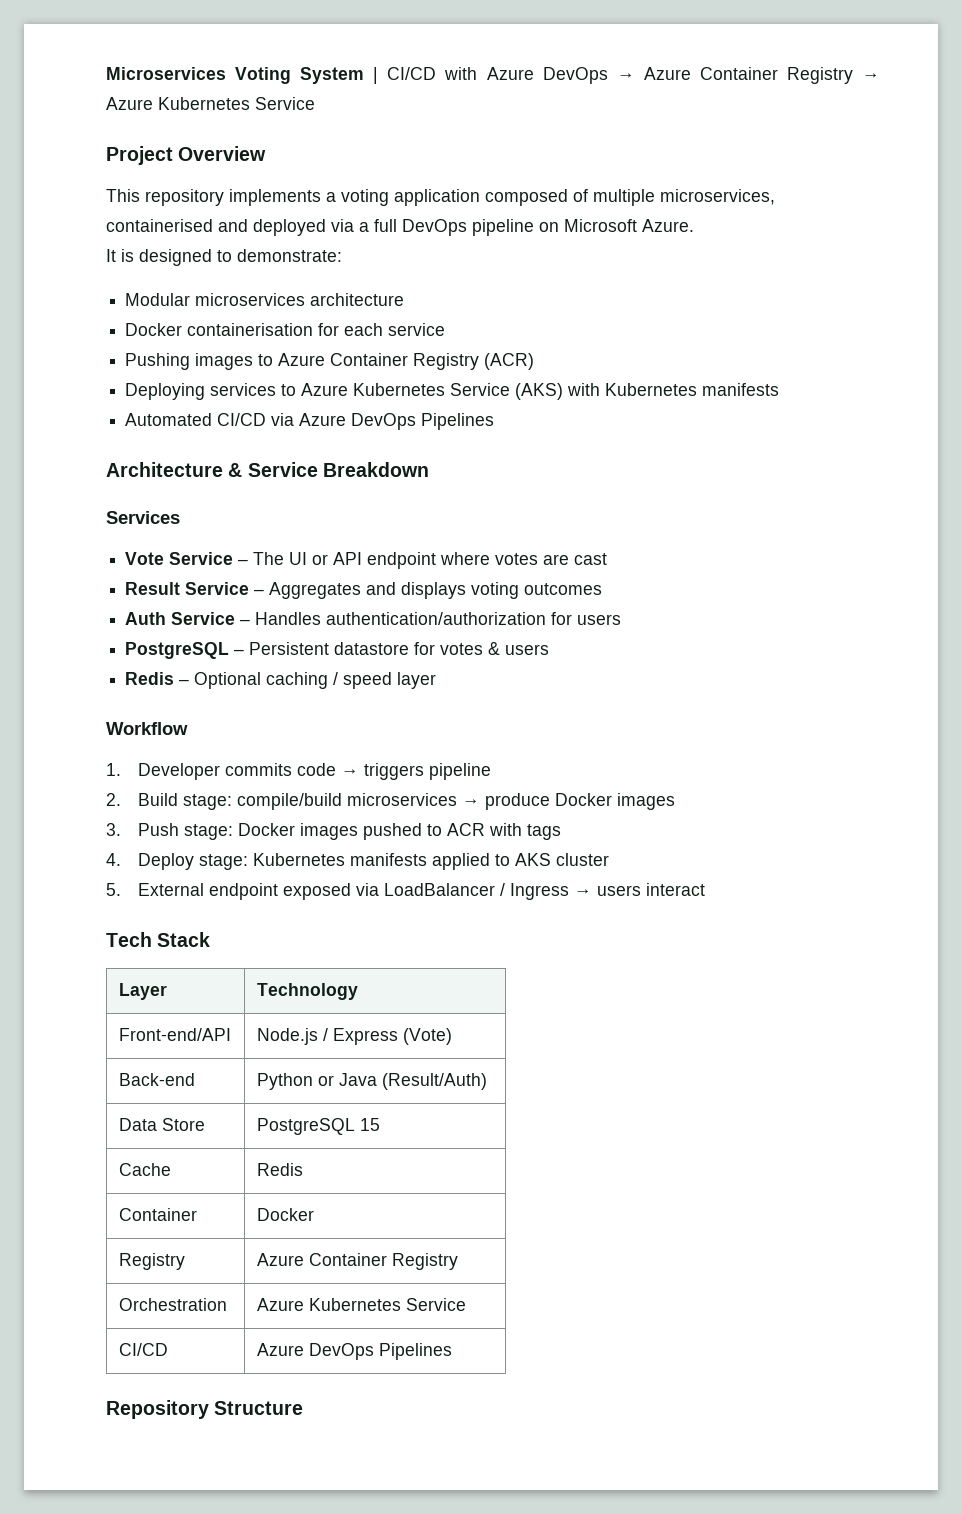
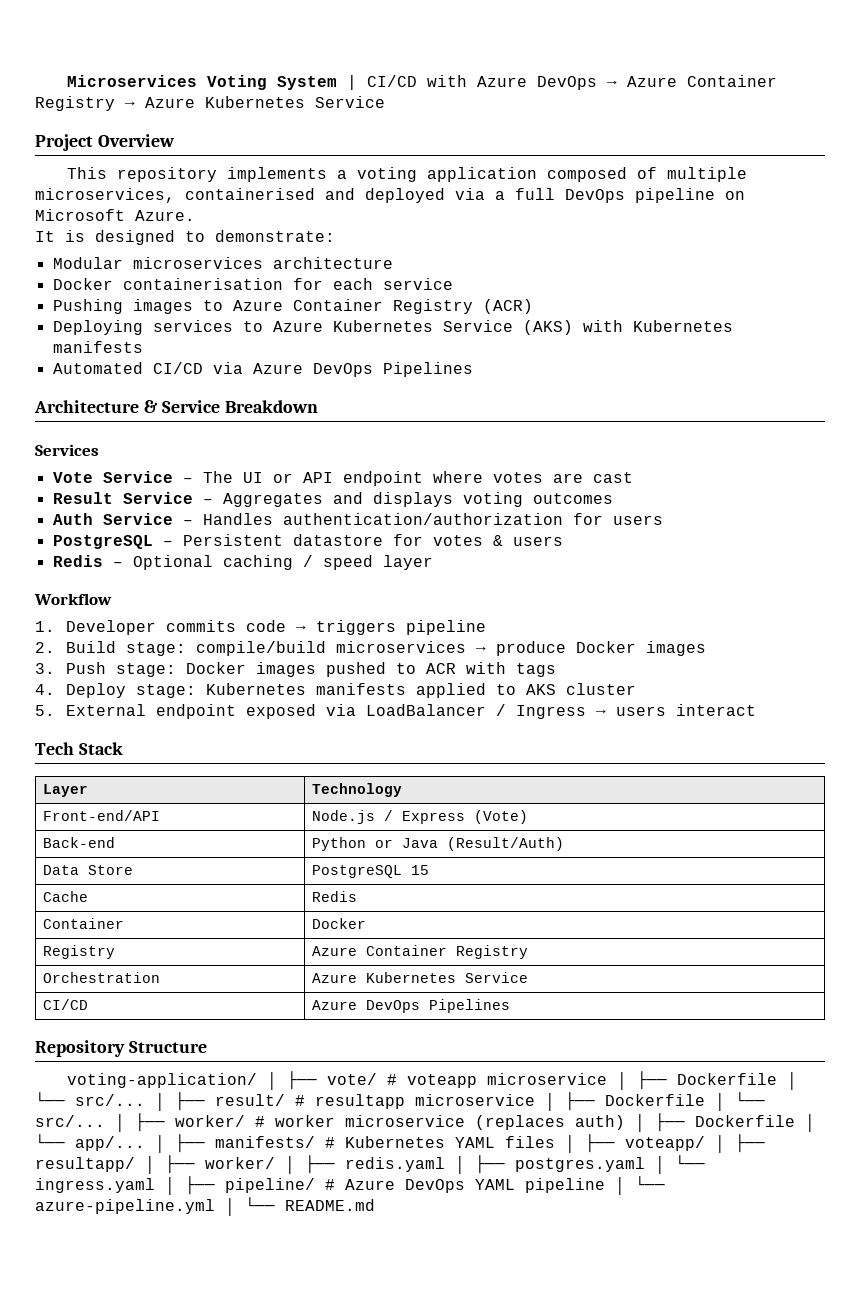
(304, 1408) none -> [67,1071,798,1090] [35,1092,765,1111] [35,1113,815,1132] [35,1134,765,1153] [35,1155,705,1174] [35,1176,665,1195] [35,1197,375,1216] // voting-application/ │ ├── vote/ # voteapp microservice │ ├── Dockerfile │ └── src/... │ ├── result/ # resultapp microservice │ ├── Dockerfile │ └── src/... │ ├── worker/ # worker microservice (replaces auth) │ ├── Dockerfile │ └── app/... │ ├── manifests/ # Kubernetes YAML files │ ├── voteapp/ │ ├── resultapp/ │ ├── worker/ │ ├── redis.yaml │ ├── postgres.yaml │ └── ingress.yaml │ ├── pipeline/ # Azure DevOps YAML pipeline │ └── azure-pipeline.yml │ └── README.md

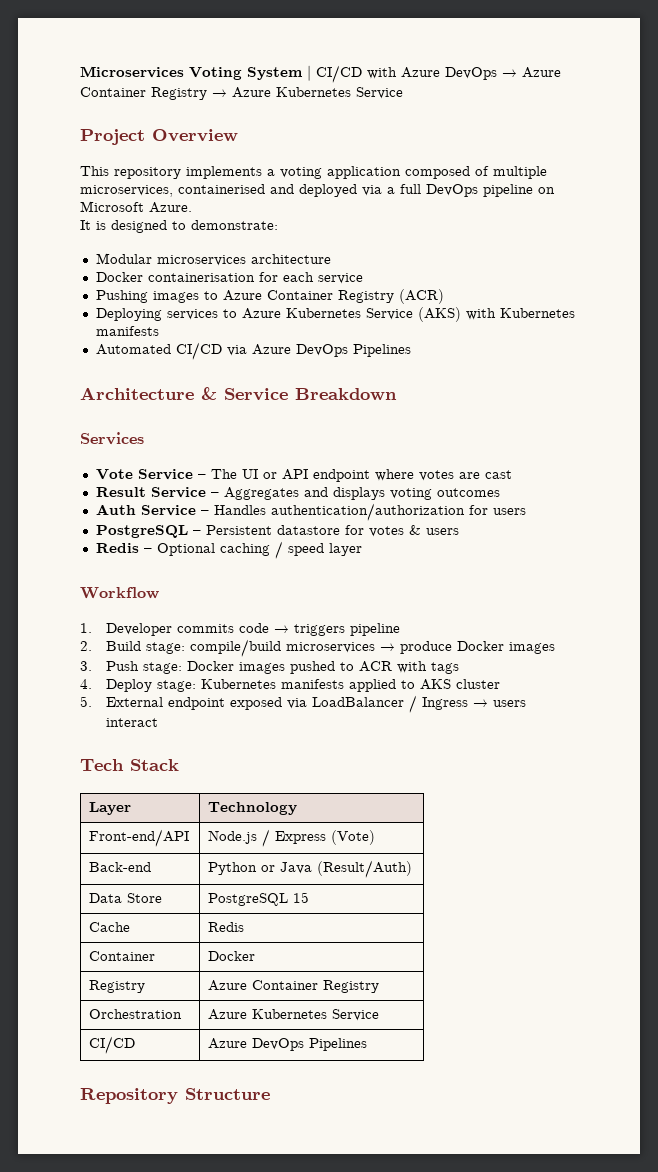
[67,1071,798,1090] [35,1092,765,1111] [35,1113,815,1132] [35,1134,765,1153] [35,1155,705,1174] [35,1176,665,1195] [35,1197,375,1216] // voting-application/ │ ├── vote/ # voteapp microservice │ ├── Dockerfile │ └── src/... │ ├── result/ # resultapp microservice │ ├── Dockerfile │ └── src/... │ ├── worker/ # worker microservice (replaces auth) │ ├── Dockerfile │ └── app/... │ ├── manifests/ # Kubernetes YAML files │ ├── voteapp/ │ ├── resultapp/ │ ├── worker/ │ ├── redis.yaml │ ├── postgres.yaml │ └── ingress.yaml │ ├── pipeline/ # Azure DevOps YAML pipeline │ └── azure-pipeline.yml │ └── README.md -> (270, 1094) none

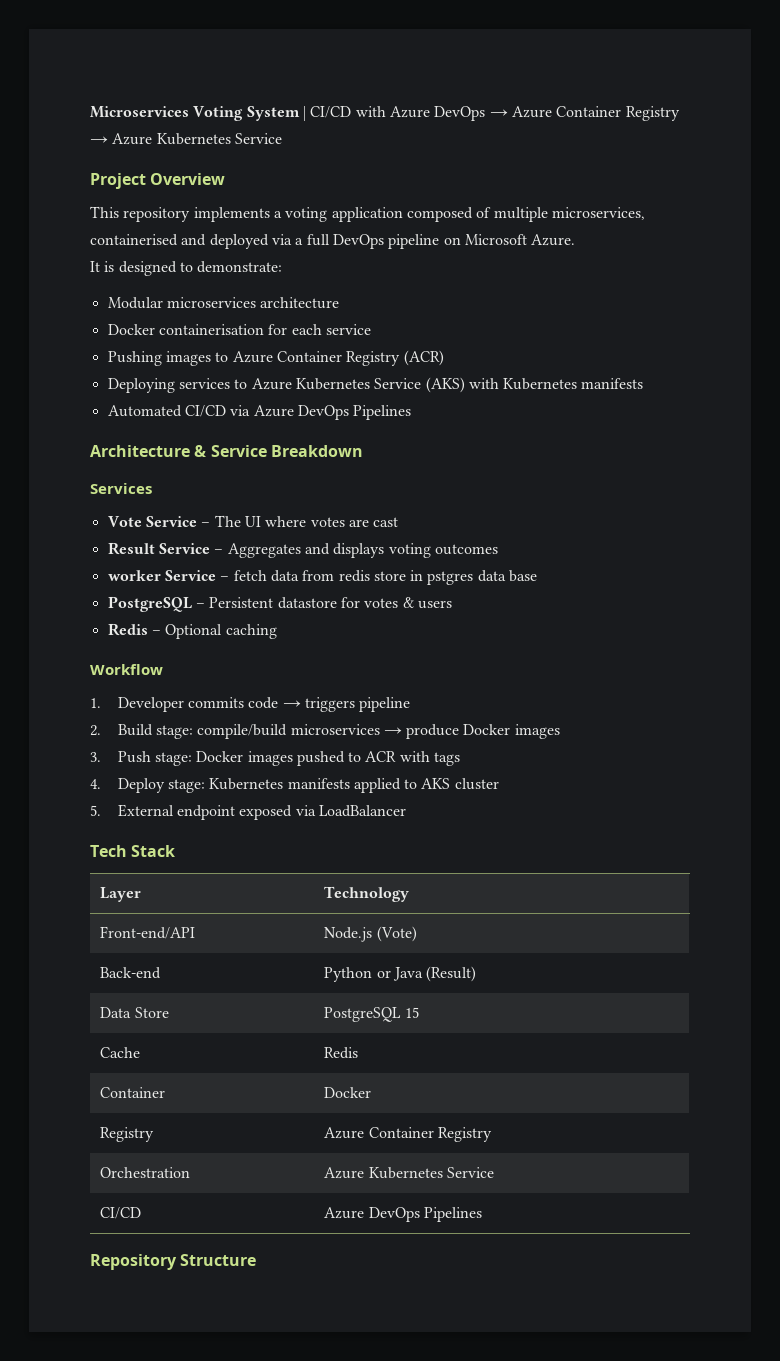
[262,469,370,482] or API endpoint -> (261, 521) none
[95,503,526,521] Auth Service – Handles authentication/authorization for users -> [107,570,538,585] worker Service – fetch data from redis store in pstgres data base
[274,541,362,559] / speed layer -> (277, 631) none
[408,695,526,713] [105,718,158,727] / Ingress → users interact -> (406, 811) none
[262,829,327,847] / Express -> (373, 934) none
[317,860,413,878] (Result/Auth) -> [426,966,477,982] (Result)

